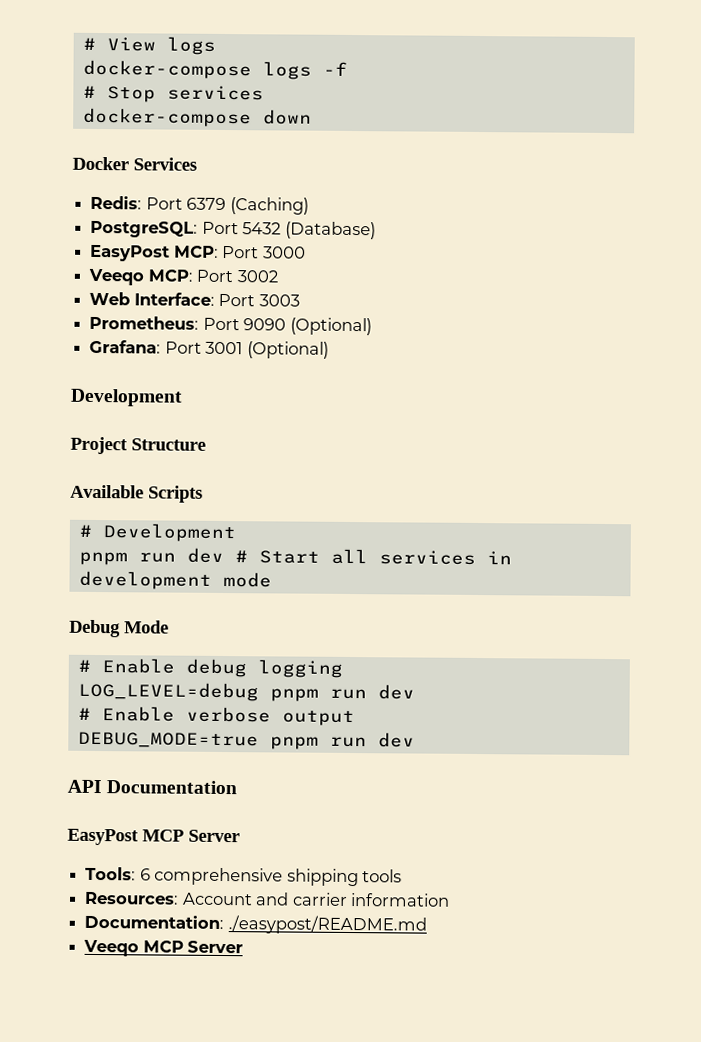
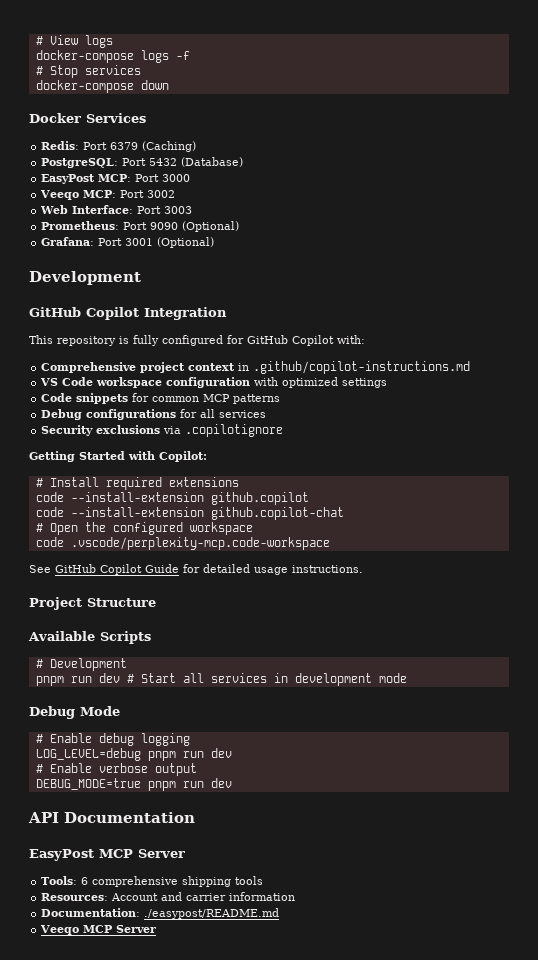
(183, 397) none -> [29,307,227,320] [29,335,365,346] [41,361,471,374] [40,377,388,388] [41,393,281,404] [41,409,267,420] [41,424,284,437] [29,451,207,462] [35,477,239,490] [35,492,309,505] [35,507,344,520] [35,522,253,535] [35,537,330,550] [29,564,363,575] // GitHub Copilot Integration // This repository is fully configured for GitHub Copilot with: // Comprehensive project context in .github/copilot-instructions.md // VS Code workspace configuration with optimized settings // Code snippets for common MCP patterns // Debug configurations for all services // Security exclusions via .copilotignore // Getting Started with Copilot: // # Install required extensions // code --install-extension github.copilot // code --install-extension github.copilot-chat // # Open the configured workspace // code .vscode/perplexity-mcp.code-workspace // See GitHub Copilot Guide for detailed usage instructions.

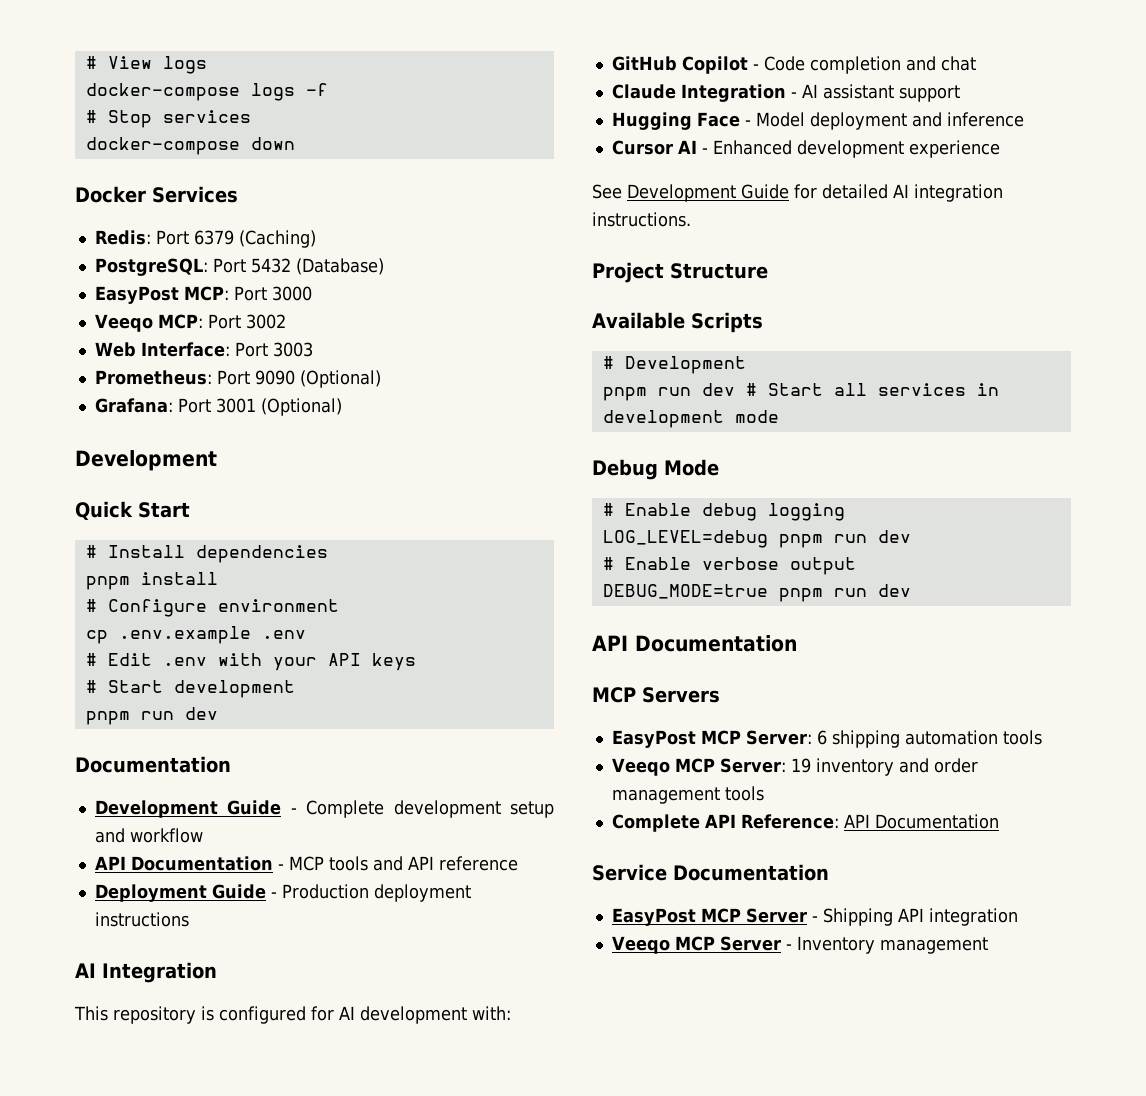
[29,307,139,320] GitHub Copilot -> [75,501,190,520] [85,545,328,563] [85,572,218,590] [85,599,339,617] [85,626,306,644] [85,653,416,671] [85,680,295,698] [85,707,218,725] [75,756,231,773] [94,800,554,818] [94,828,203,843] [94,856,518,871] [94,884,471,902] [94,912,189,927] [75,963,96,978] Quick Start // # Install dependencies // pnpm install // # Configure environment // cp .env.example .env // # Edit .env with your API keys // # Start development // pnpm run dev // Documentation // Development Guide - Complete development setup and workflow // API Documentation - MCP tools and API reference // Deployment Guide - Production deployment instructions // AI
[133,335,159,346] fully -> (214, 1013) none
[247,335,365,346] [41,361,471,374] [40,377,388,388] [41,393,281,404] [41,409,267,420] [41,424,284,437] [29,451,207,462] [35,477,239,490] [35,492,309,505] [35,507,344,520] [35,522,253,535] [35,537,330,550] GitHub Copilot with: // Comprehensive project context in .github/copilot-instructions.md // VS Code workspace configuration with optimized settings // Code snippets for common MCP patterns // Debug configurations for all services // Security exclusions via .copilotignore // Getting Started with Copilot: // # Install required extensions // code --install-extension github.copilot // code --install-extension github.copilot-chat // # Open the configured workspace // code .vscode/perplexity-mcp.code-workspace -> [339,1006,511,1024] [611,56,976,74] [611,84,960,102] [611,112,1024,130] [611,140,1000,158] AI development with: // GitHub Copilot - Code completion and chat // Claude Integration - AI assistant support // Hugging Face - Model deployment and inference // Cursor AI - Enhanced development experience
[55,564,142,575] GitHub Copilot -> [627,184,736,202] Development
[254,567,288,575] usage -> [893,184,1003,202] AI integration
[29,849,185,861] [41,876,264,887] [41,892,296,901] [41,908,280,919] EasyPost MCP Server // Tools: 6 comprehensive shipping tools // Resources: Account and carrier information // Documentation: ./easypost/README.md -> [592,687,720,703] [611,730,1042,748] [611,758,978,776] [611,786,764,804] [611,814,999,832] [592,864,829,881] [611,908,1018,926] MCP Servers // EasyPost MCP Server: 6 shipping automation tools // Veeqo MCP Server: 19 inventory and order management tools // Complete API Reference: API Documentation // Service Documentation // EasyPost MCP Server - Shipping API integration
(157, 929) none -> [785,936,988,954] - Inventory management

